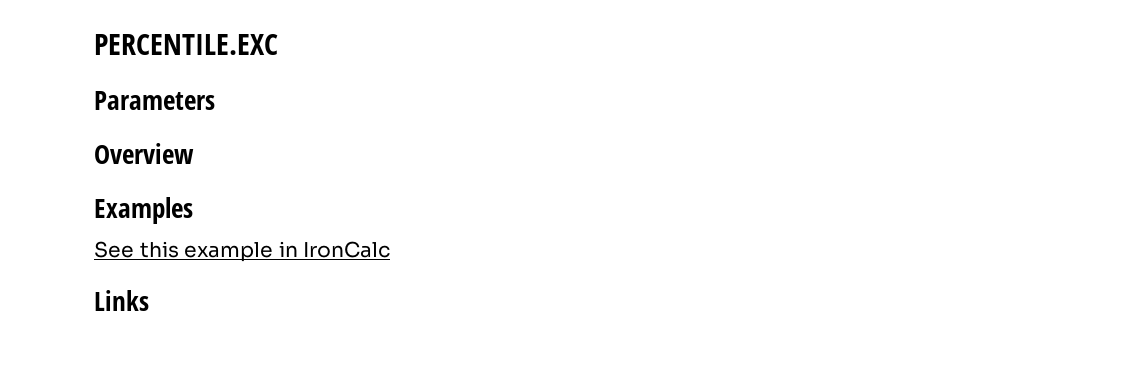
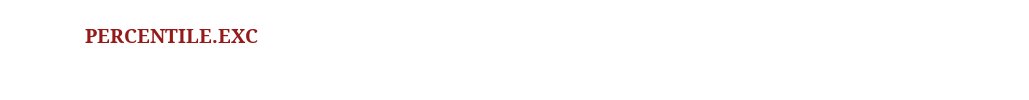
[94,91,215,110] [94,143,194,164] [94,197,193,224] [94,241,391,262] [94,290,149,311] // Parameters // Overview // Examples // See this example in IronCalc // Links -> (258, 36) none

